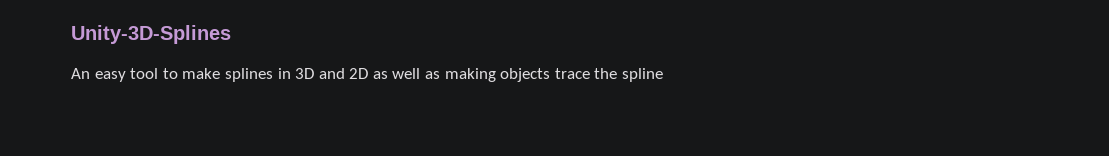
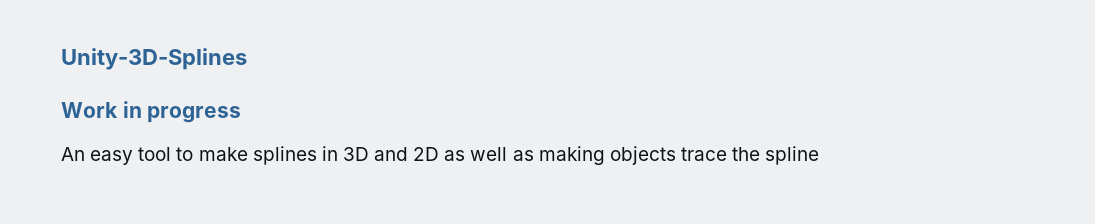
(231, 34) none -> [61,101,242,123] // Work in progress

